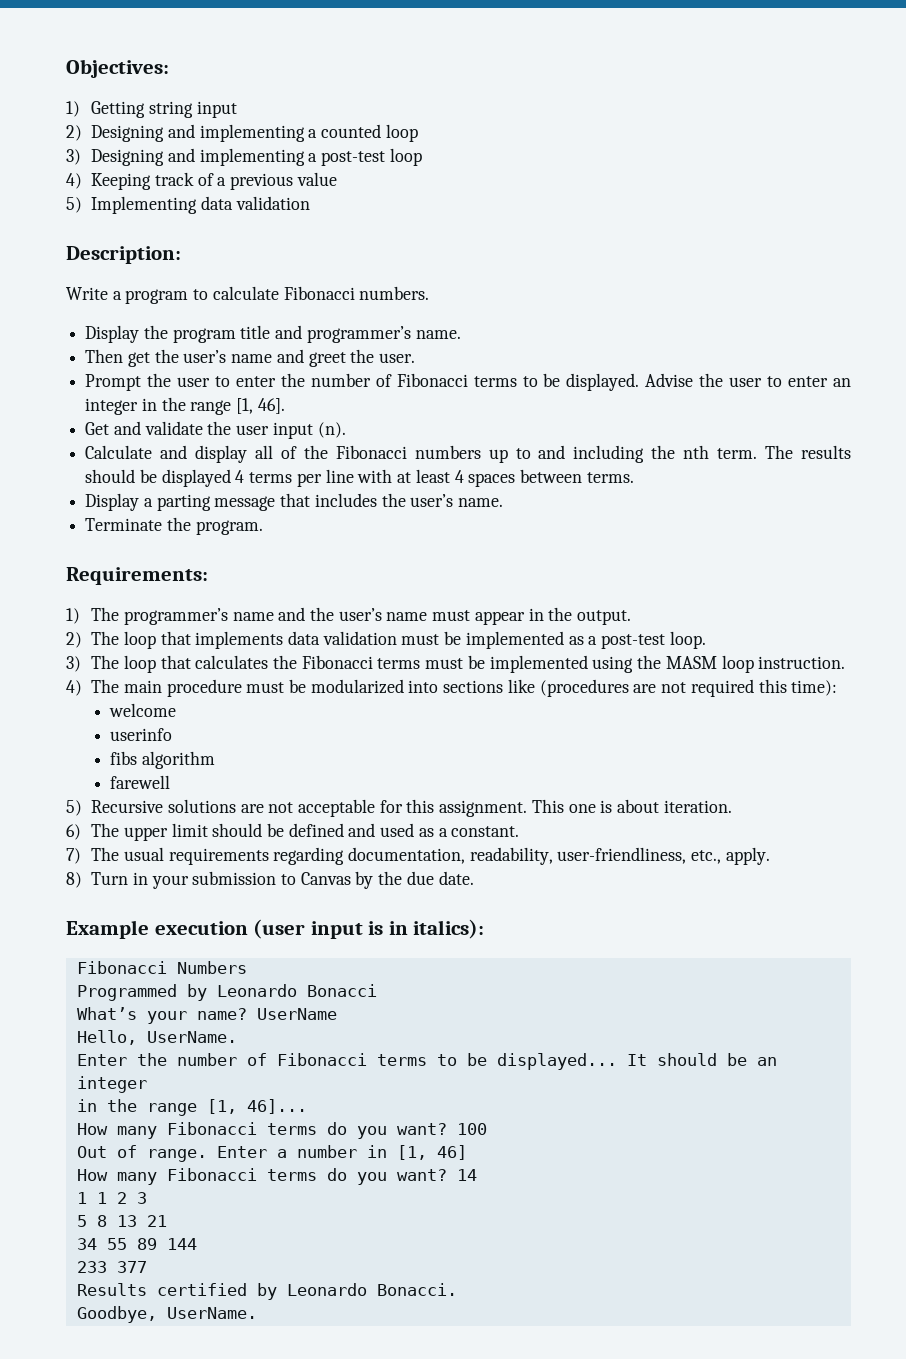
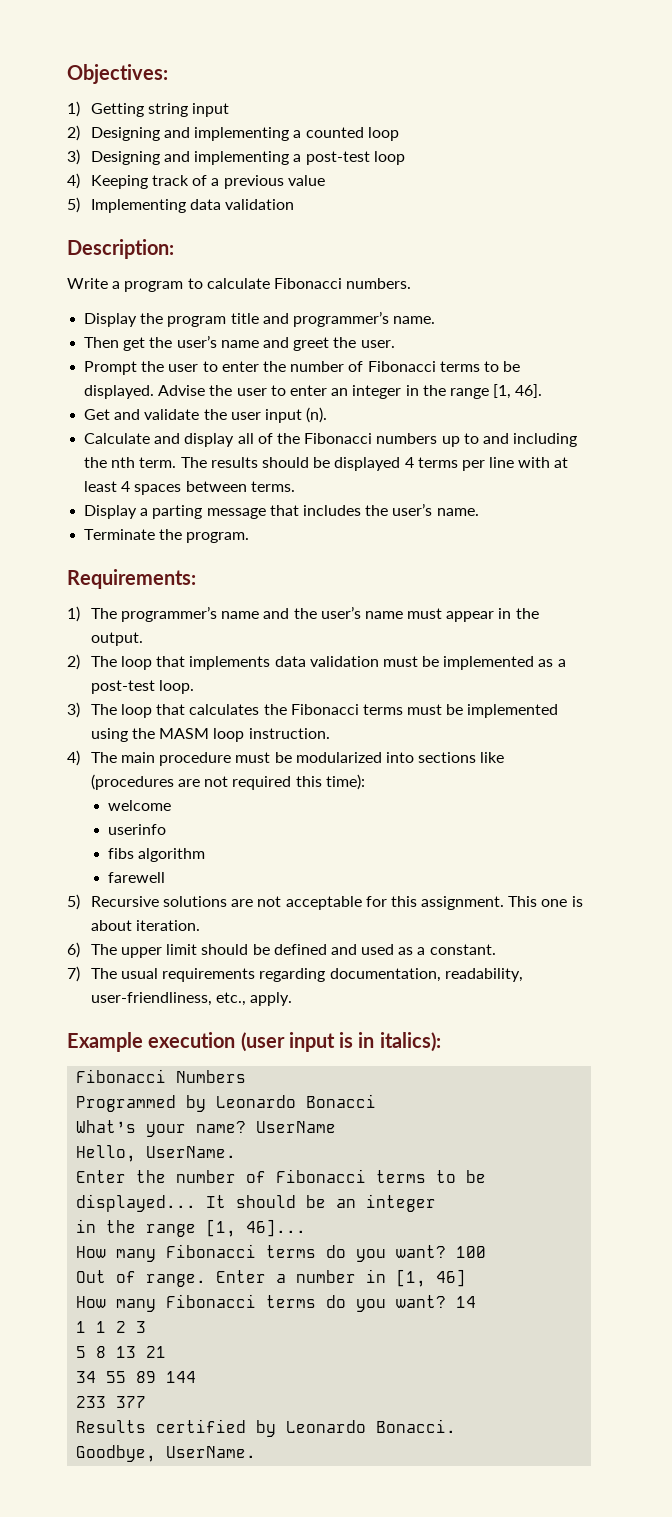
[66,871,474,889] // 8) Turn in your submission to Canvas by the due date. -> (293, 999) none

